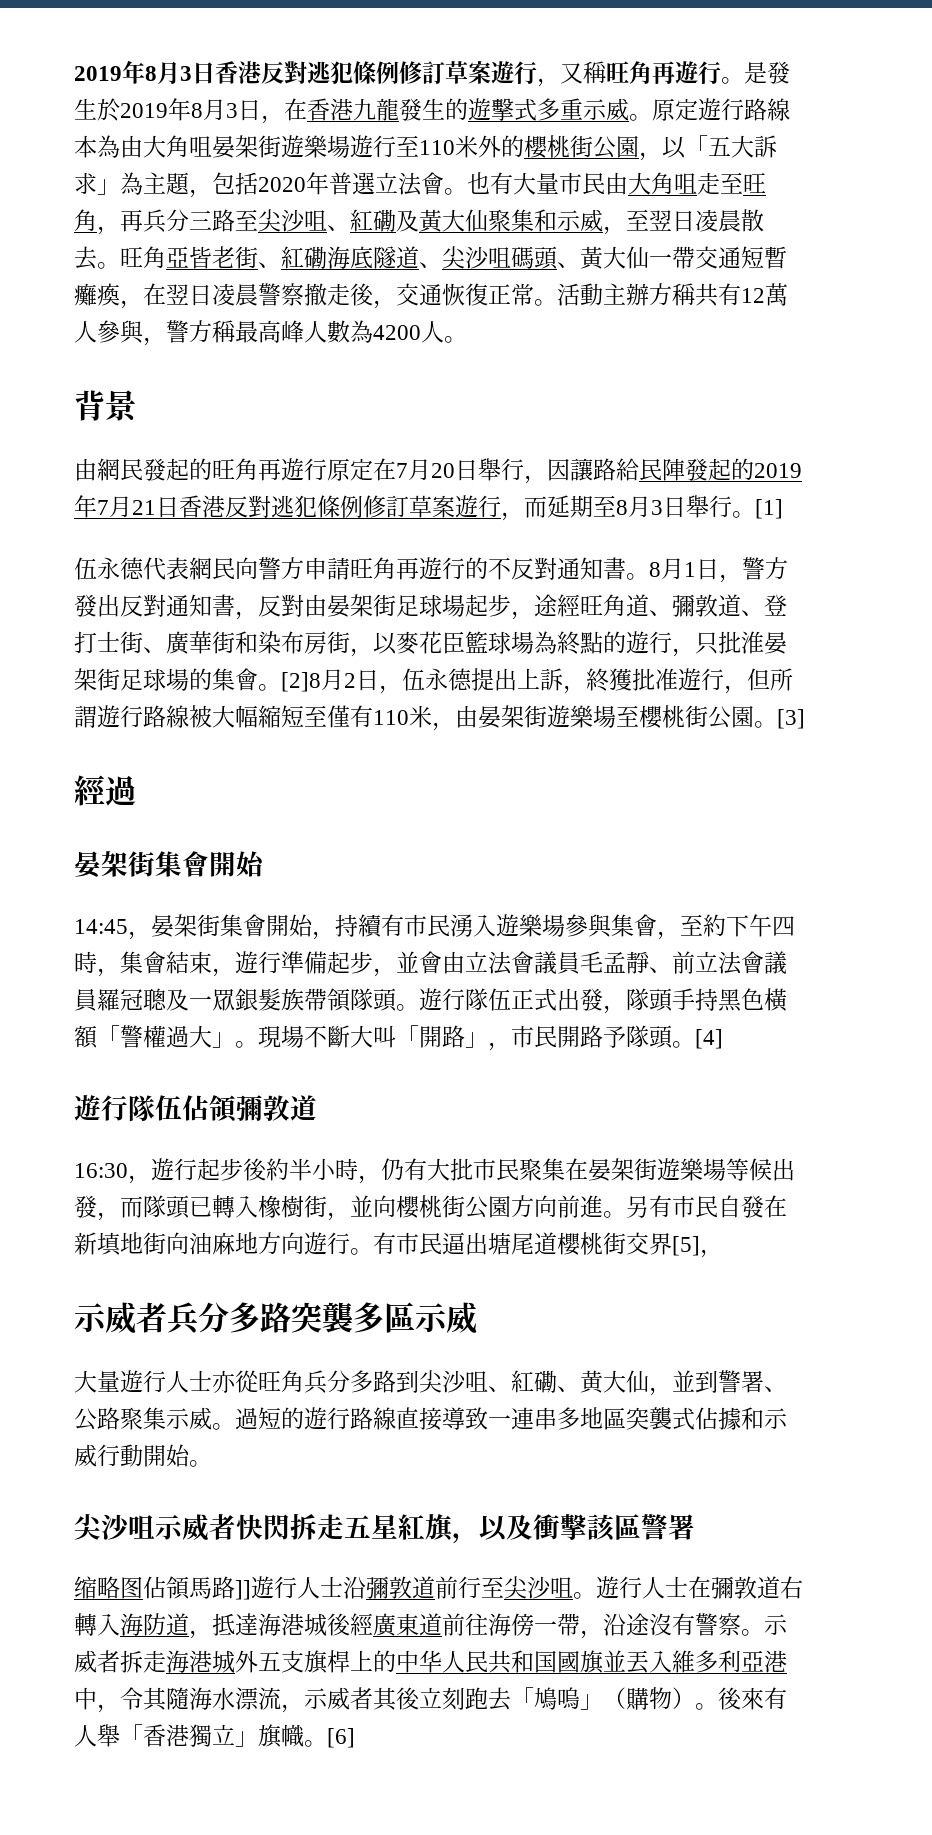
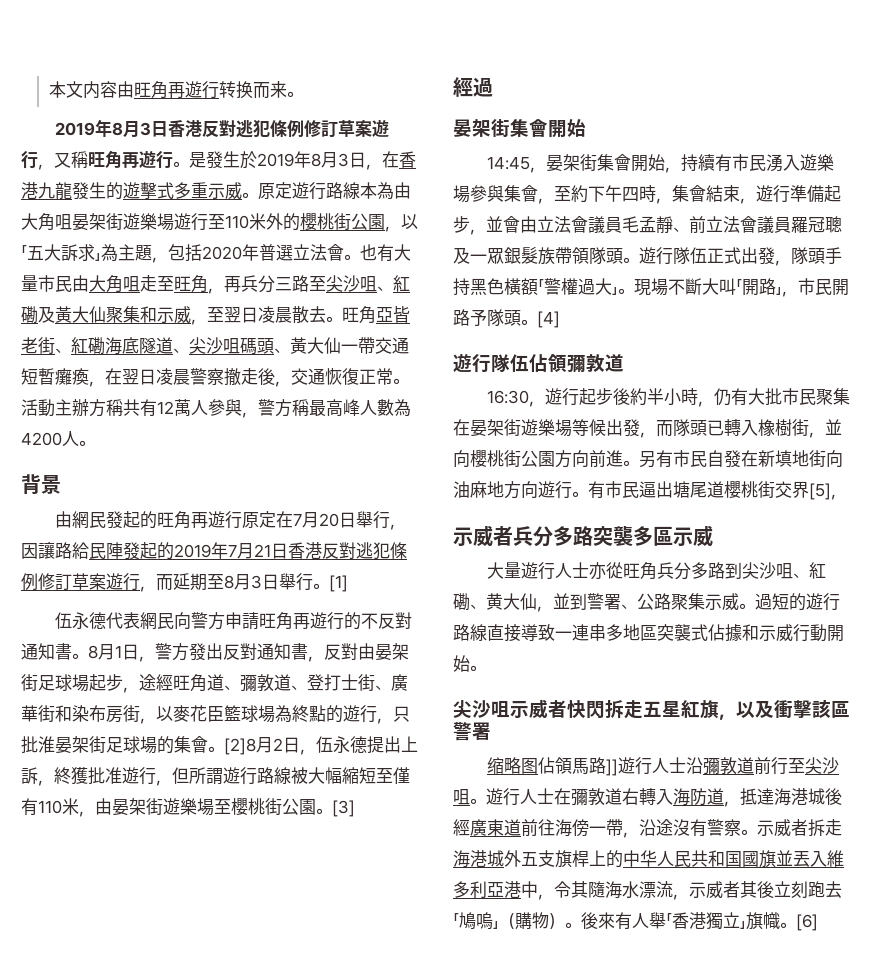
(74, 73) none -> [48,81,303,99] 本文内容由旺角再遊行转换而来。 //

